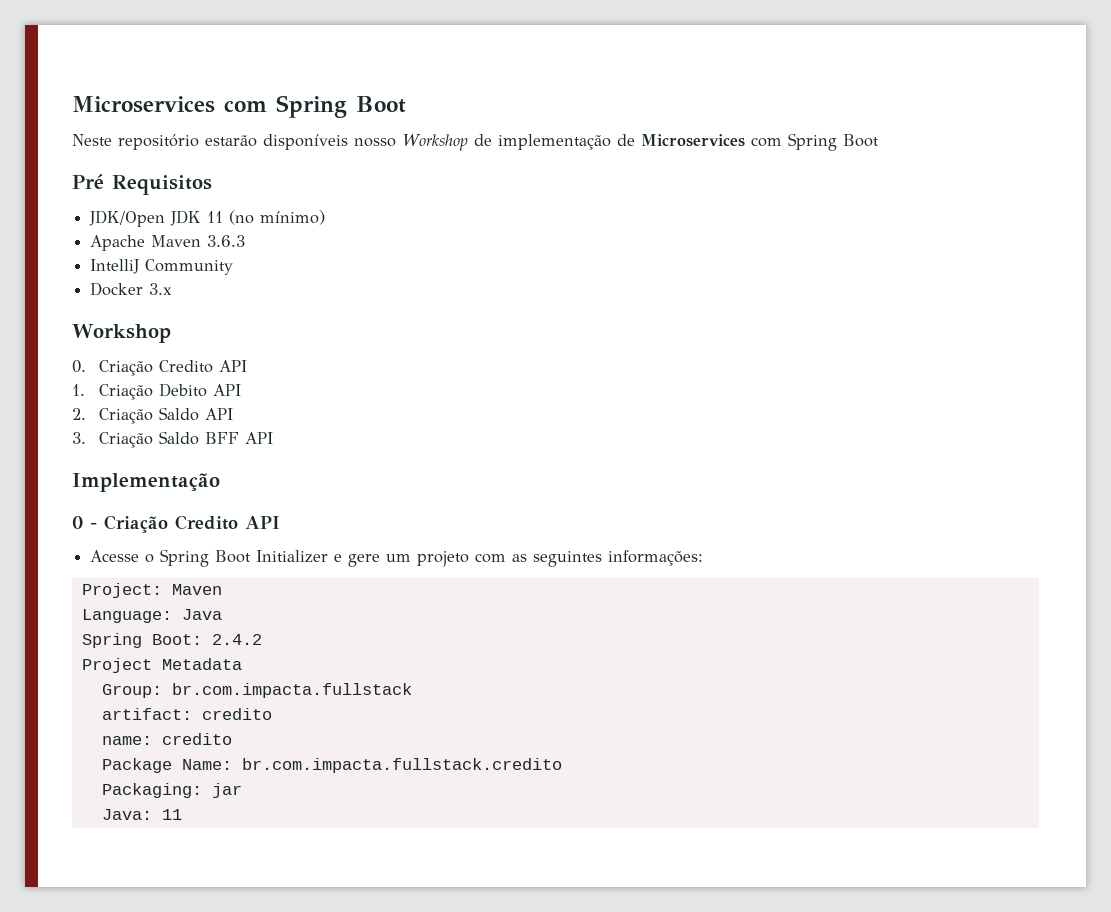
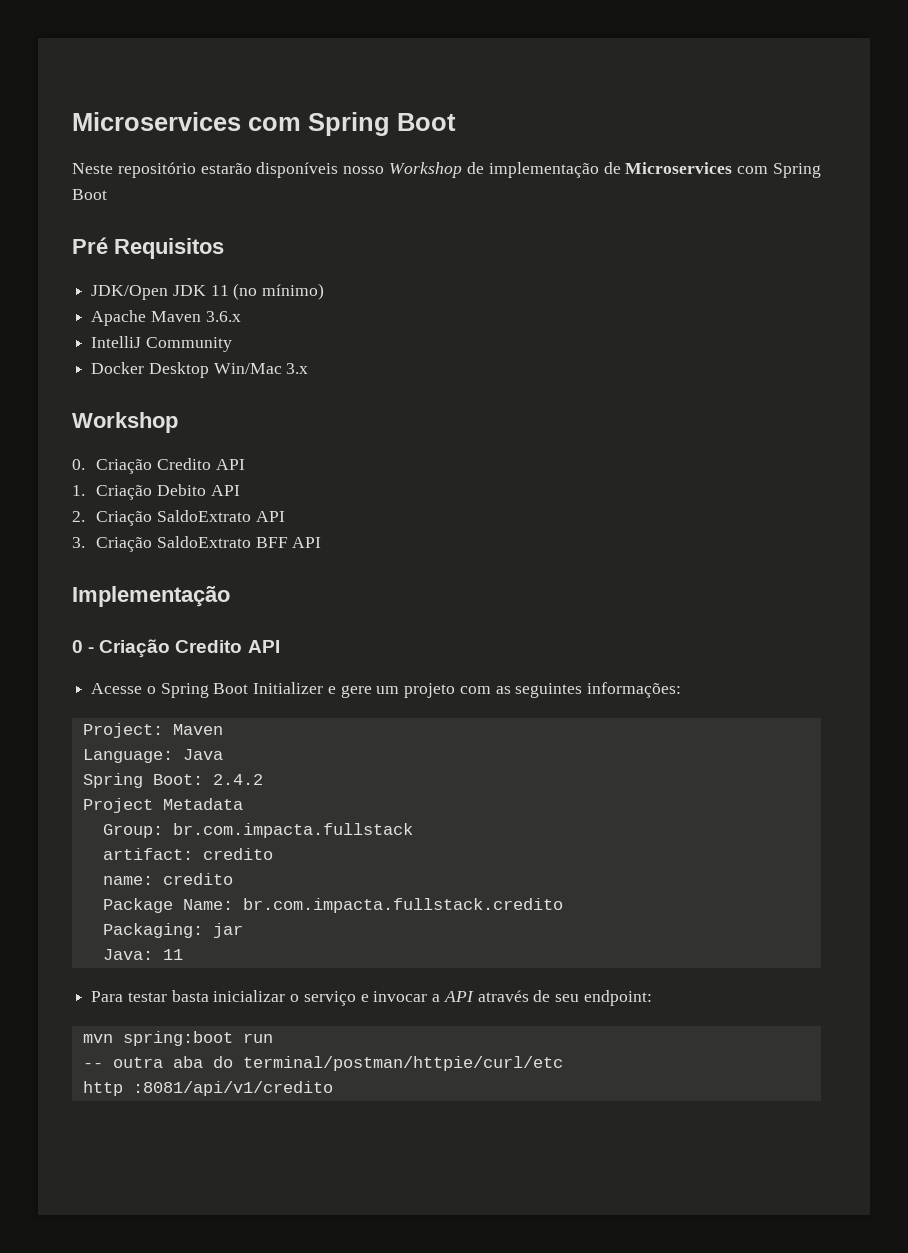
[207,235,246,247] 3.6.3 -> [205,311,241,322] 3.6.x
(144, 289) none -> [148,362,282,378] Desktop Win/Mac
[159,407,200,421] Saldo -> [156,510,251,522] SaldoExtrato
[159,431,200,445] Saldo -> [156,536,251,548] SaldoExtrato
(182, 814) none -> [91,990,652,1006] [82,1031,273,1046] [82,1056,563,1071] [82,1081,333,1096] // Para testar basta inicializar o serviço e invocar a API através de seu endpoint: // mvn spring:boot run // -- outra aba do terminal/postman/httpie/curl/etc // http :8081/api/v1/credito

